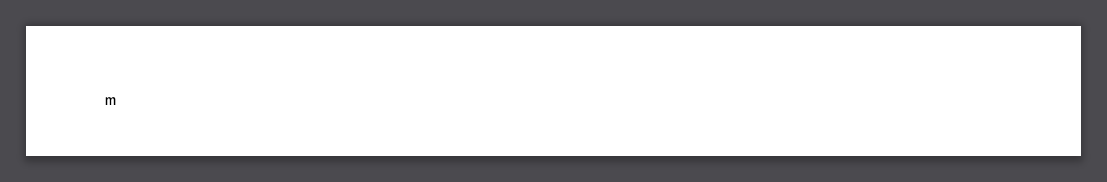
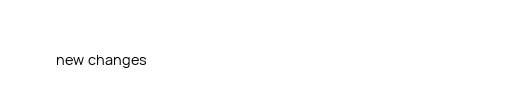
[105,97,116,105] m -> [56,55,147,68] new changes

